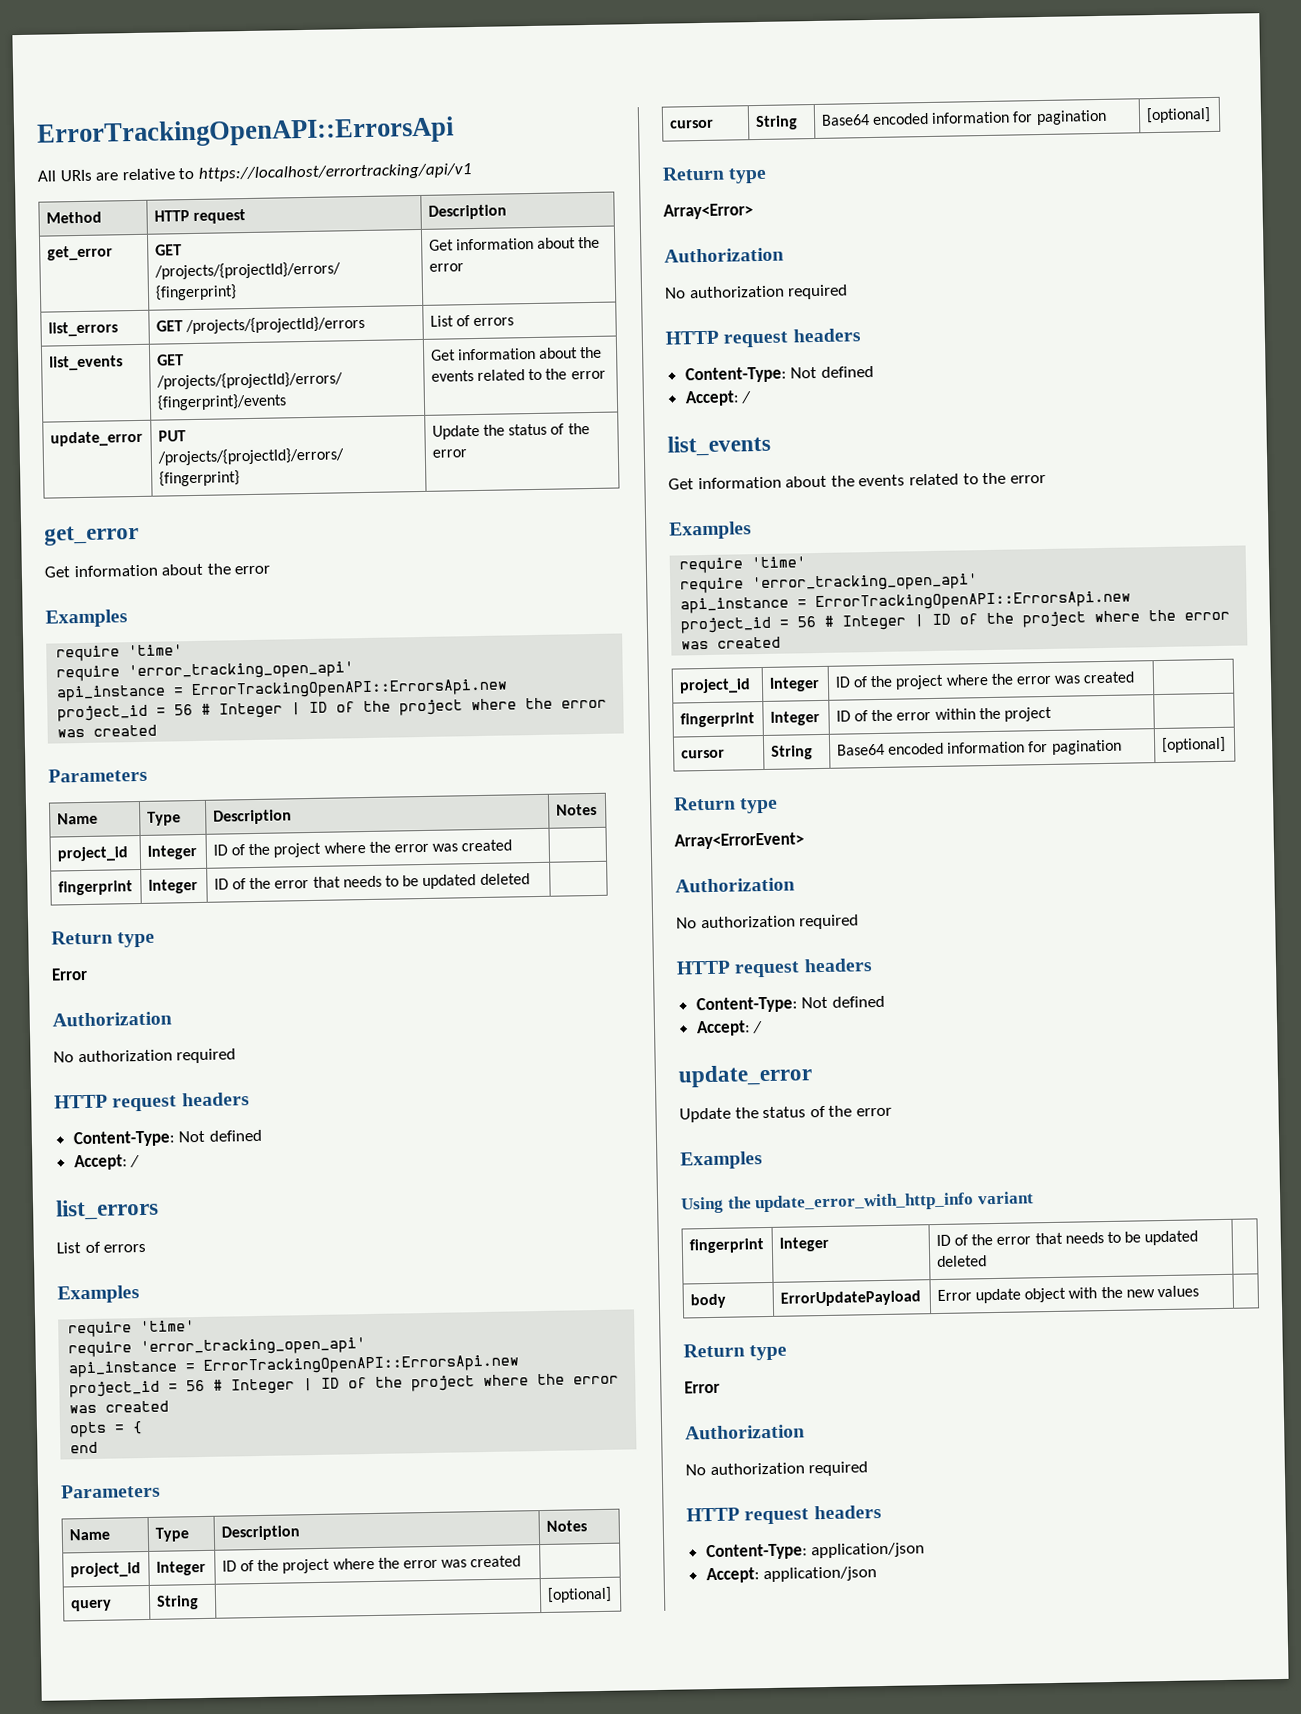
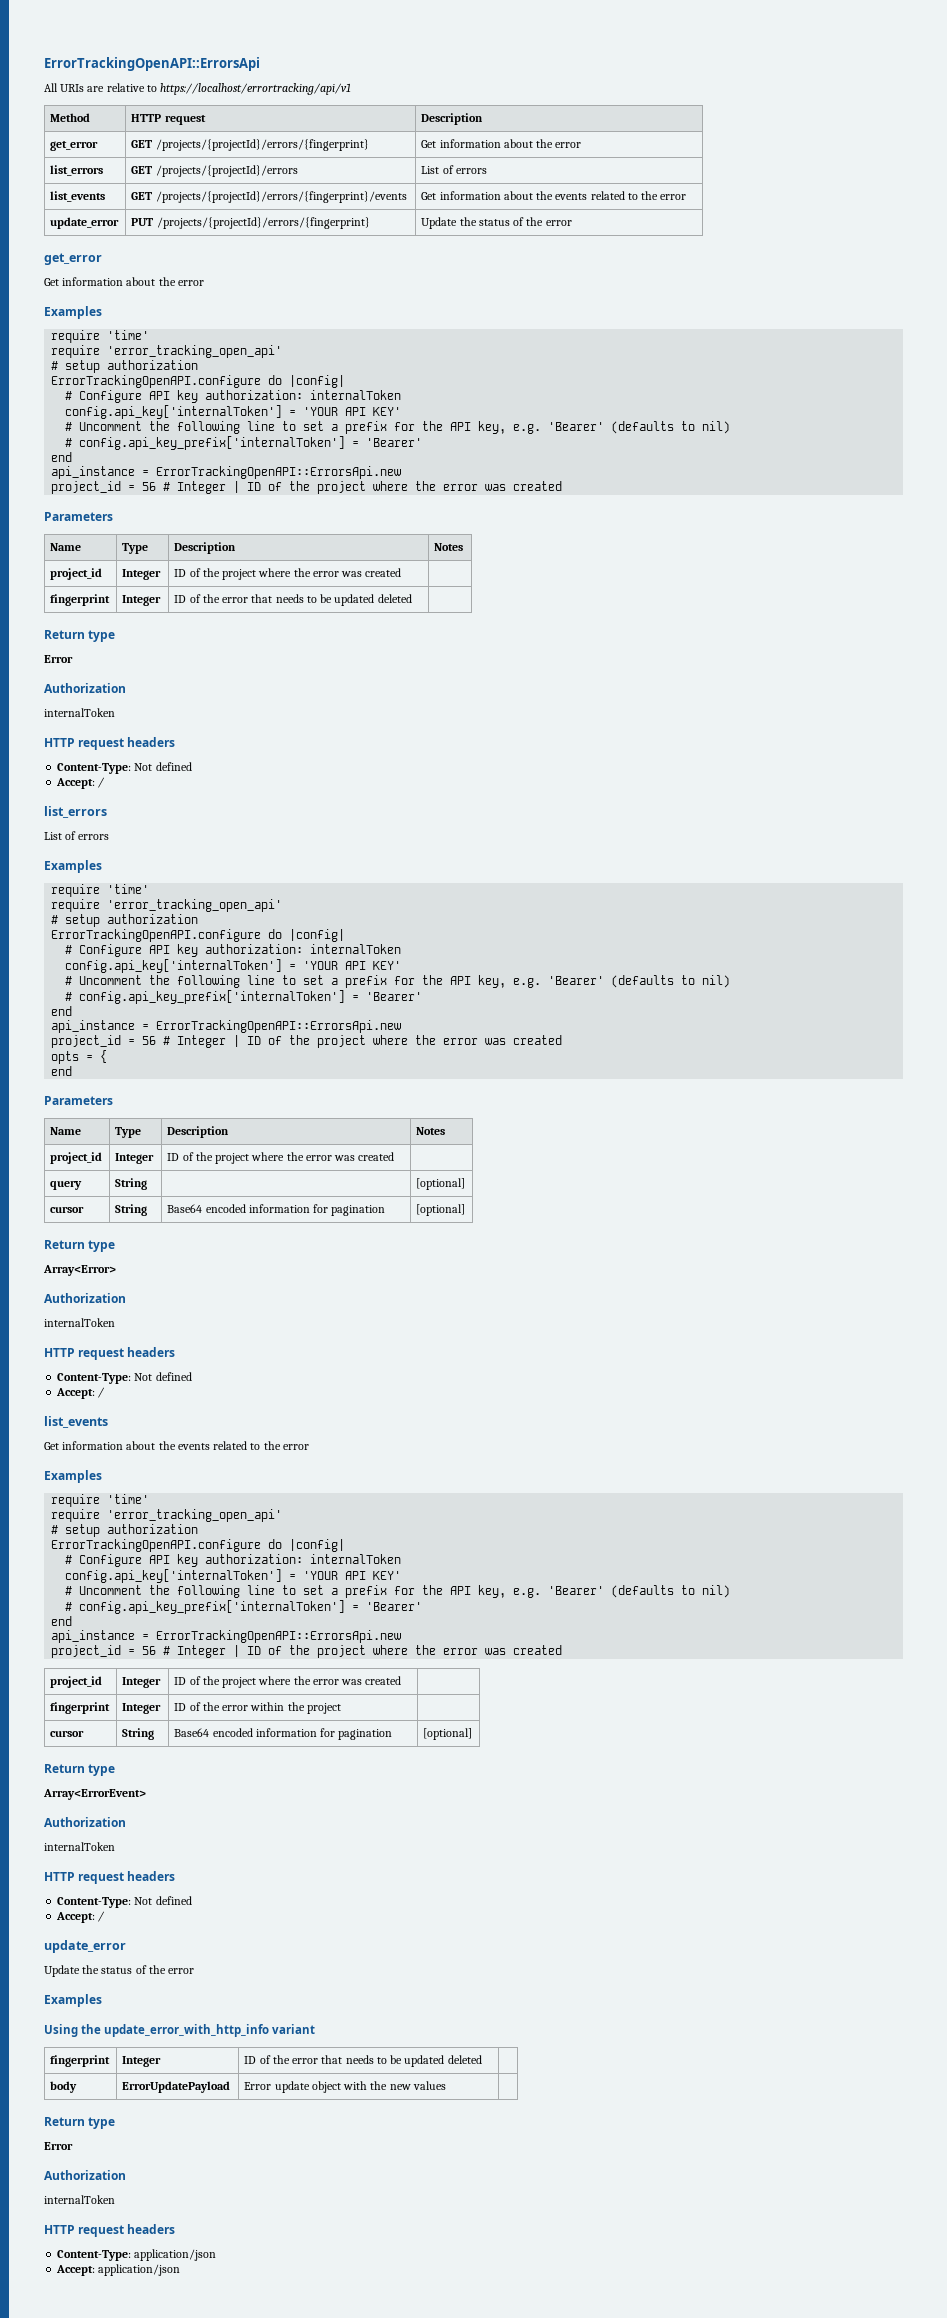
(355, 671) none -> [51,360,199,373] [51,375,346,388] [65,390,402,403] [65,405,402,419] [65,421,731,434] [65,436,423,450] [51,452,73,462] // # setup authorization // ErrorTrackingOpenAPI.configure do |config| // # Configure API key authorization: internalToken // config.api_key['internalToken'] = 'YOUR API KEY' // # Uncomment the following line to set a prefix for the API key, e.g. 'Bearer' (defaults to nil) // # config.api_key_prefix['internalToken'] = 'Bearer' // end
[53,1048,237,1064] No authorization required -> [44,708,115,717] internalToken
(367, 1347) none -> [51,914,199,927] [51,929,346,942] [65,944,402,957] [65,959,402,973] [65,975,731,988] [65,990,423,1004] [51,1006,73,1016] // # setup authorization // ErrorTrackingOpenAPI.configure do |config| // # Configure API key authorization: internalToken // config.api_key['internalToken'] = 'YOUR API KEY' // # Uncomment the following line to set a prefix for the API key, e.g. 'Bearer' (defaults to nil) // # config.api_key_prefix['internalToken'] = 'Bearer' // end
[664,284,849,300] No authorization required -> [44,1318,115,1327] internalToken
(979, 583) none -> [51,1524,199,1537] [51,1539,346,1552] [65,1554,402,1567] [65,1569,402,1583] [65,1585,731,1598] [65,1600,423,1614] [51,1616,73,1626] // # setup authorization // ErrorTrackingOpenAPI.configure do |config| // # Configure API key authorization: internalToken // config.api_key['internalToken'] = 'YOUR API KEY' // # Uncomment the following line to set a prefix for the API key, e.g. 'Bearer' (defaults to nil) // # config.api_key_prefix['internalToken'] = 'Bearer' // end
[676,914,860,930] No authorization required -> [44,1842,115,1851] internalToken
[685,1461,869,1477] No authorization required -> [44,2195,115,2204] internalToken

